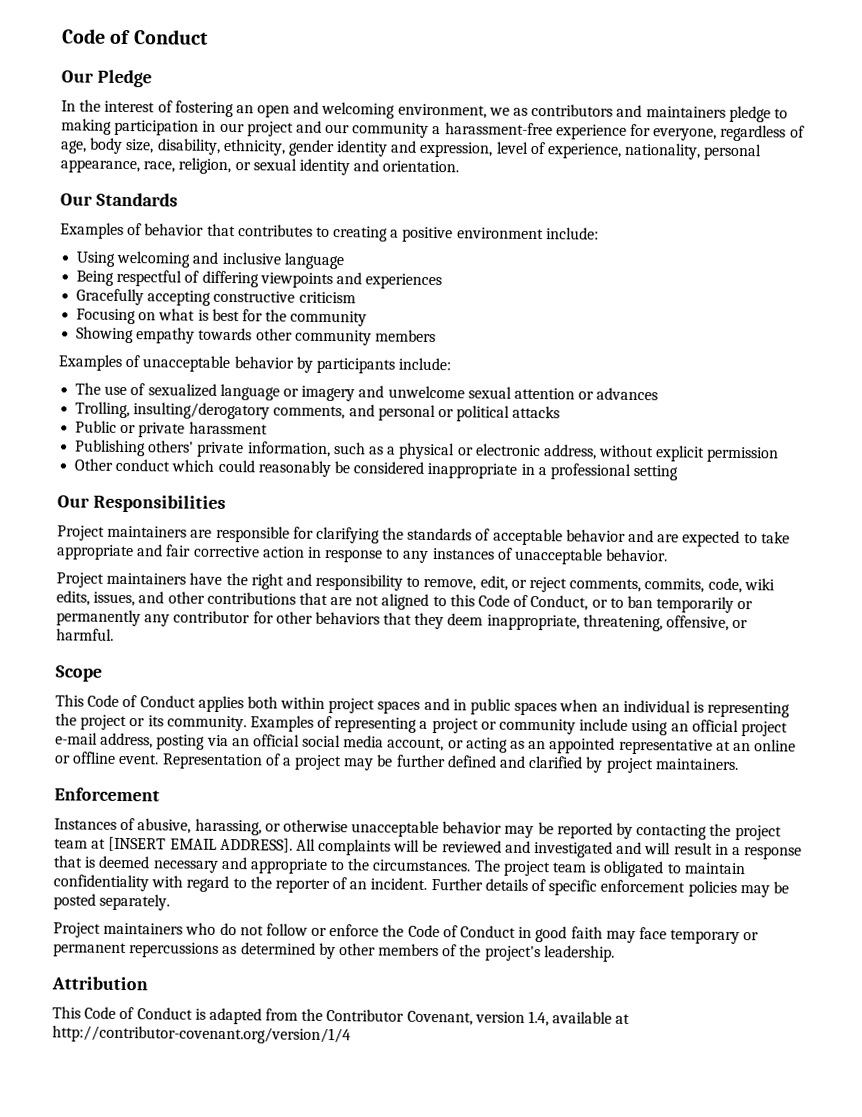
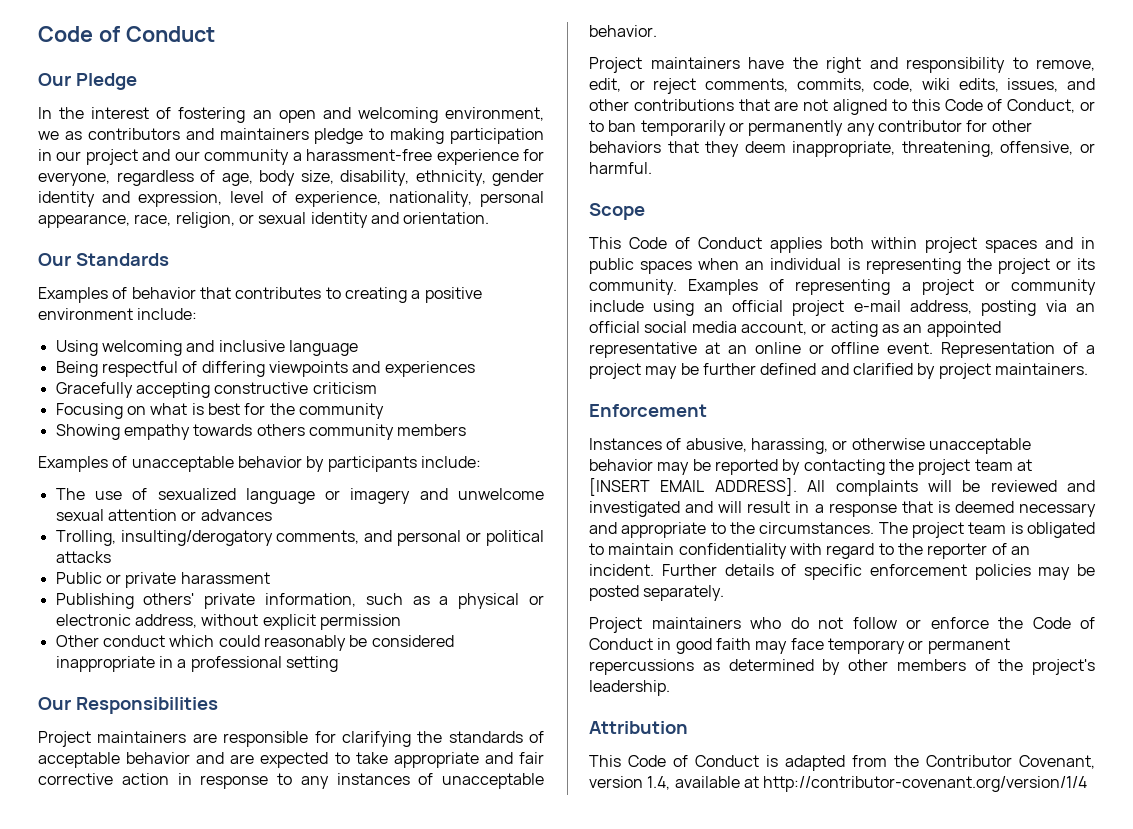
[255,328,293,341] other -> [256,424,305,436] others

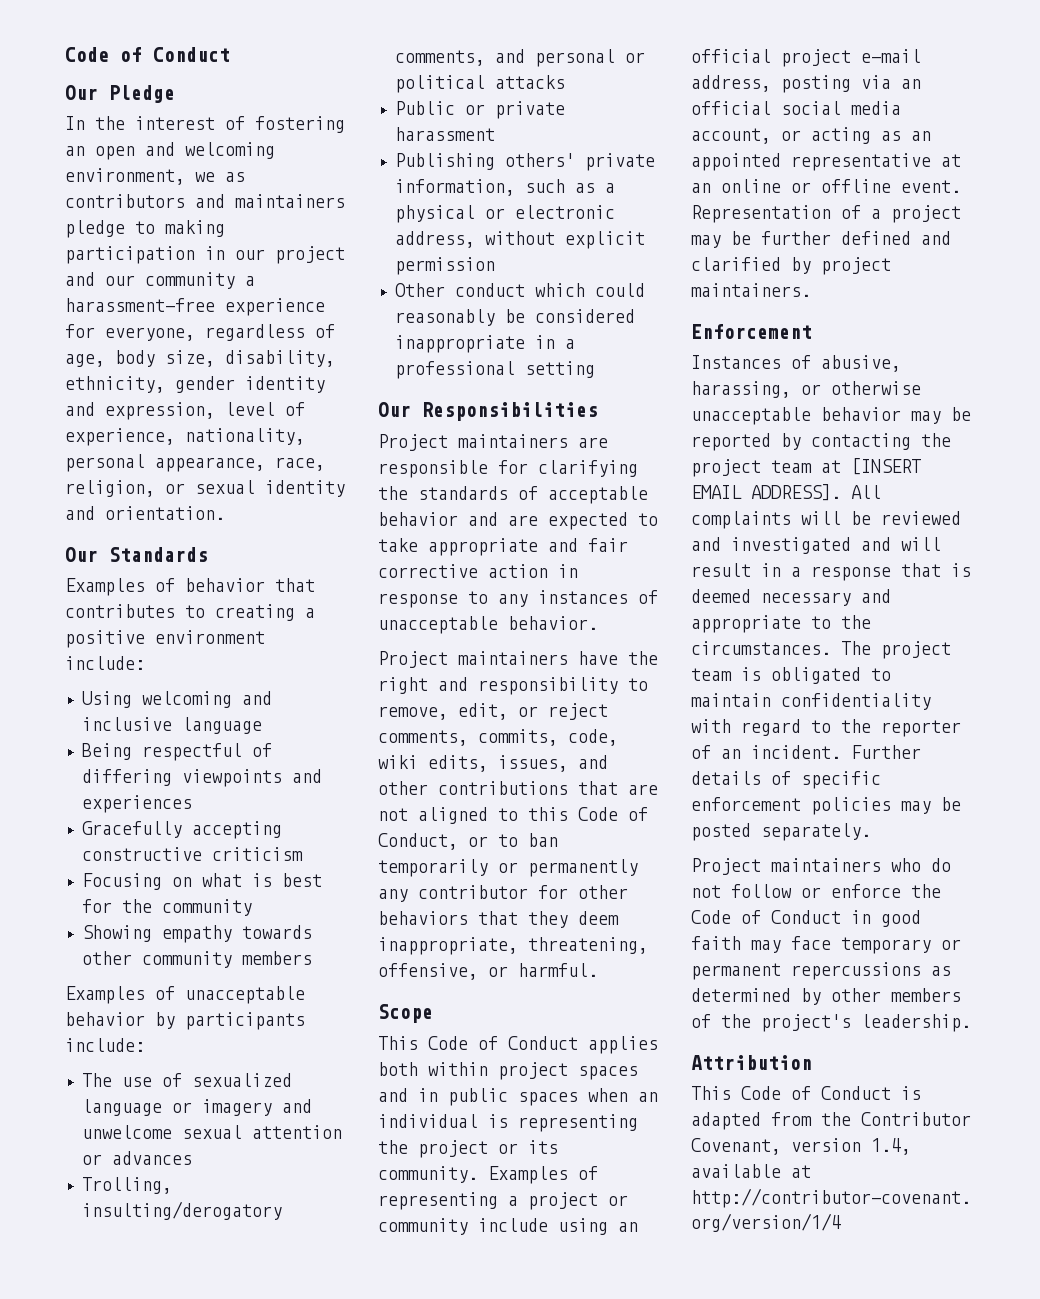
[256,424,305,436] others -> [81,951,132,965] other

